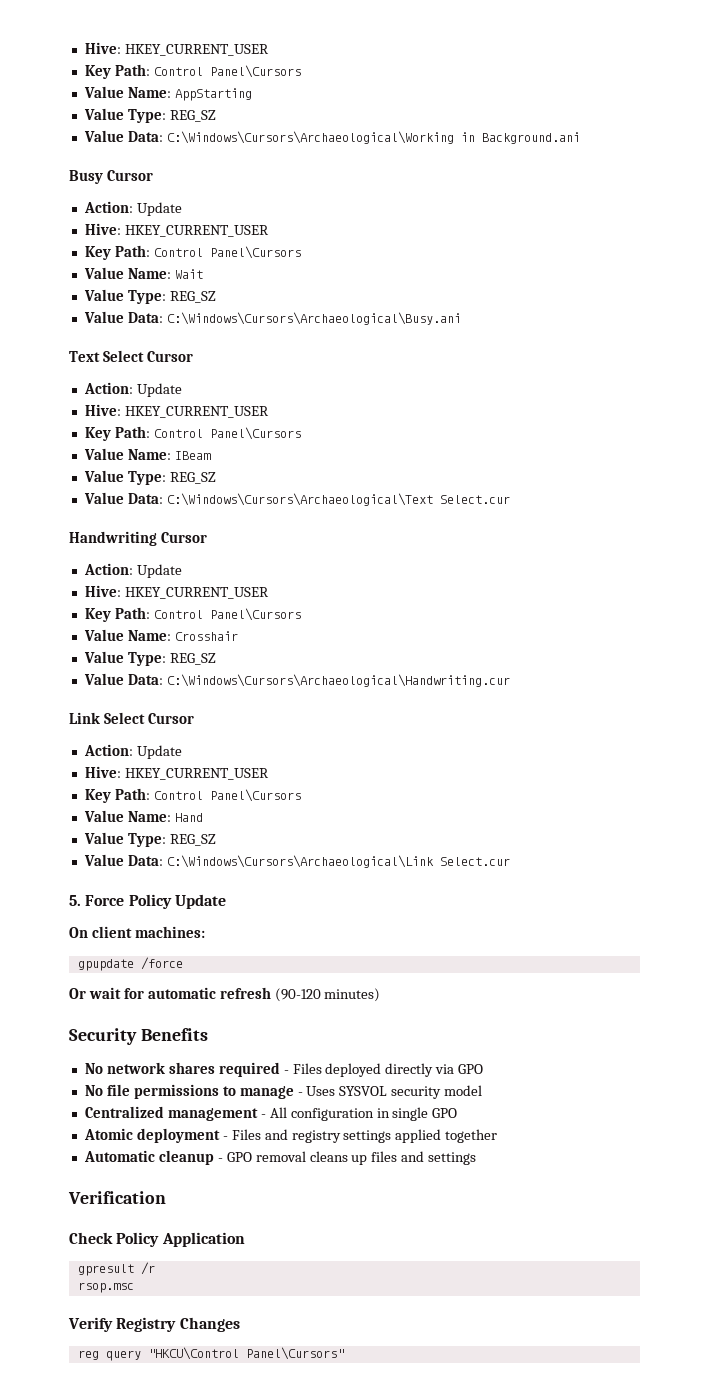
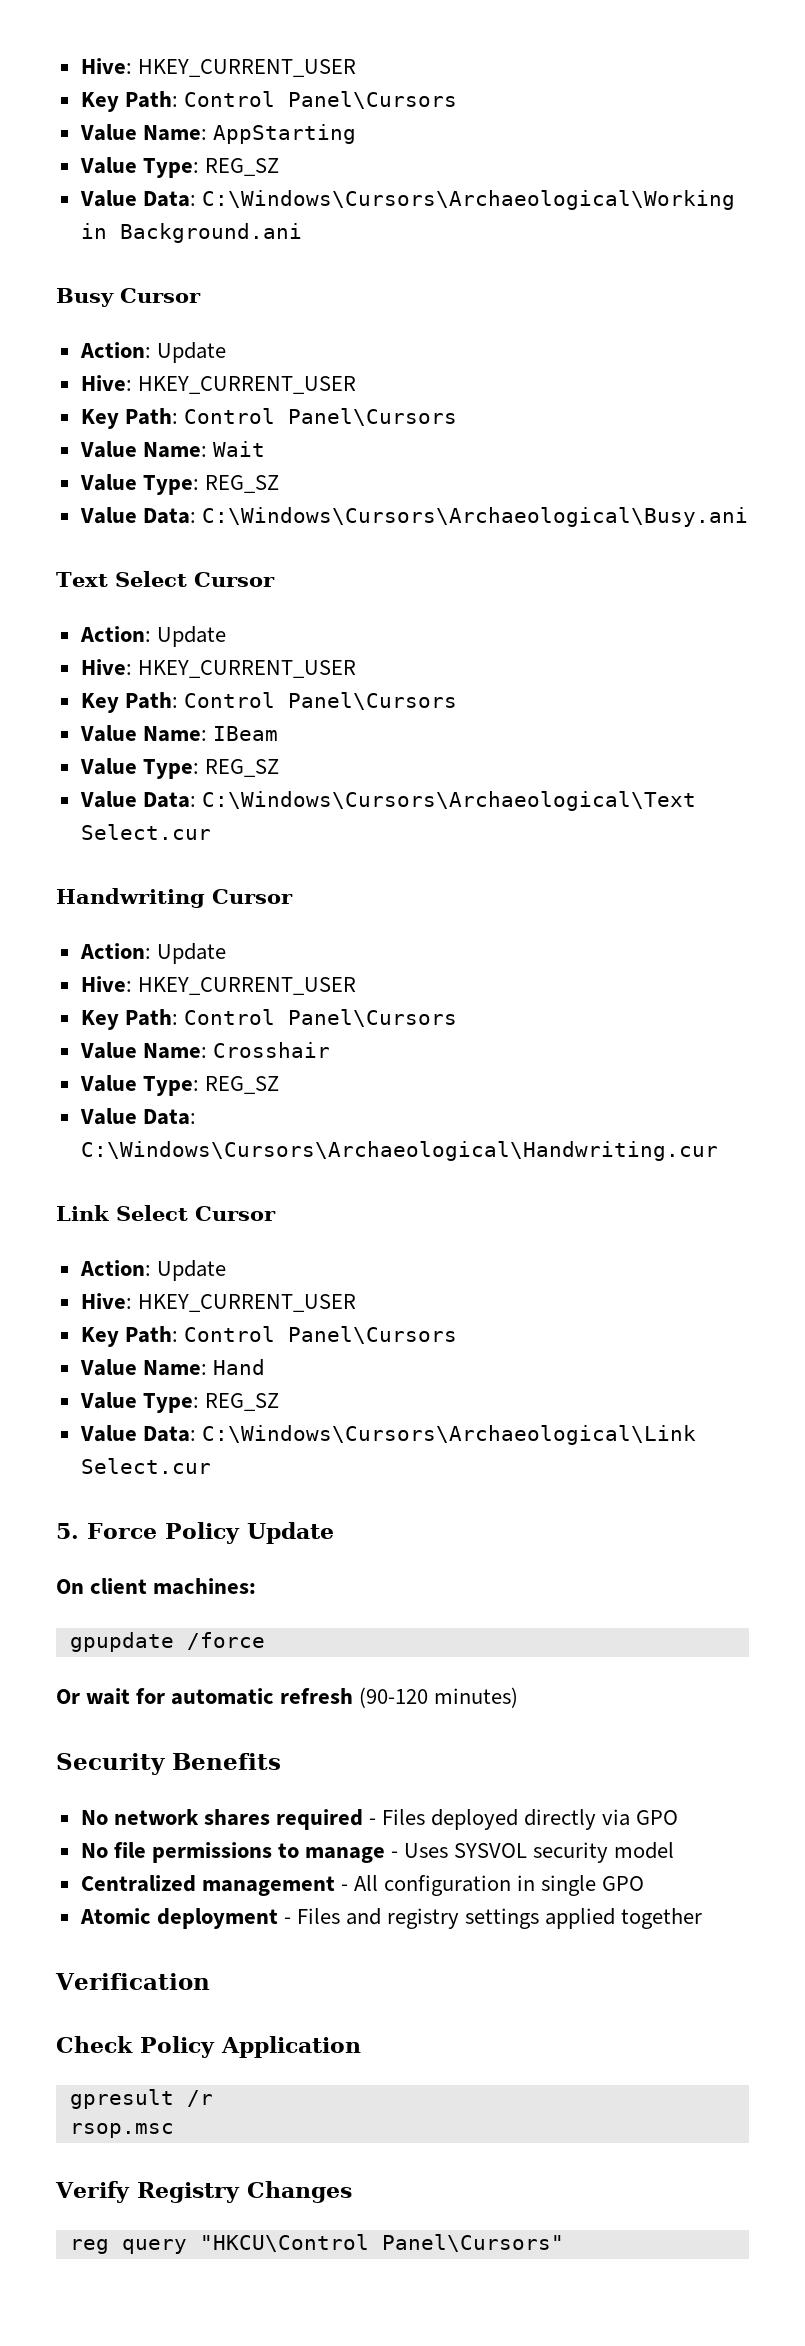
[83,1150,477,1165] // Automatic cleanup - GPO removal cleans up files and settings -> (703, 1918) none

